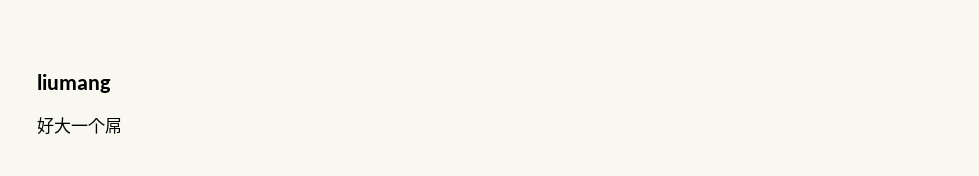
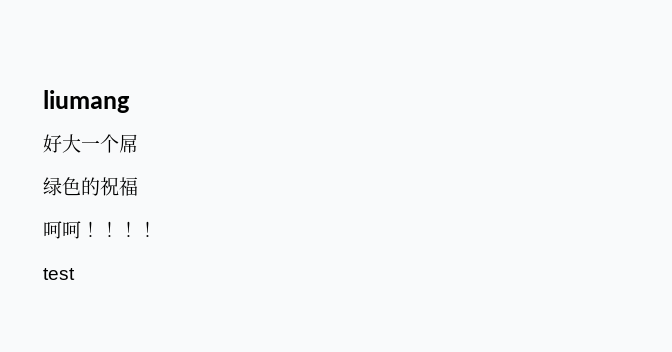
(122, 126) none -> [43,177,138,196] [43,221,157,239] [43,268,75,280] // 绿色的祝福 // 呵呵！！！！ // test

